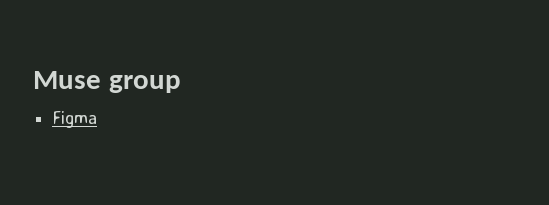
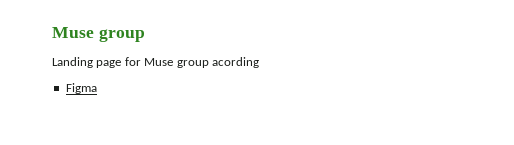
[33,71,181,93] Muse group -> [52,27,145,42] [52,57,259,68] Muse group // Landing page for Muse group acording

